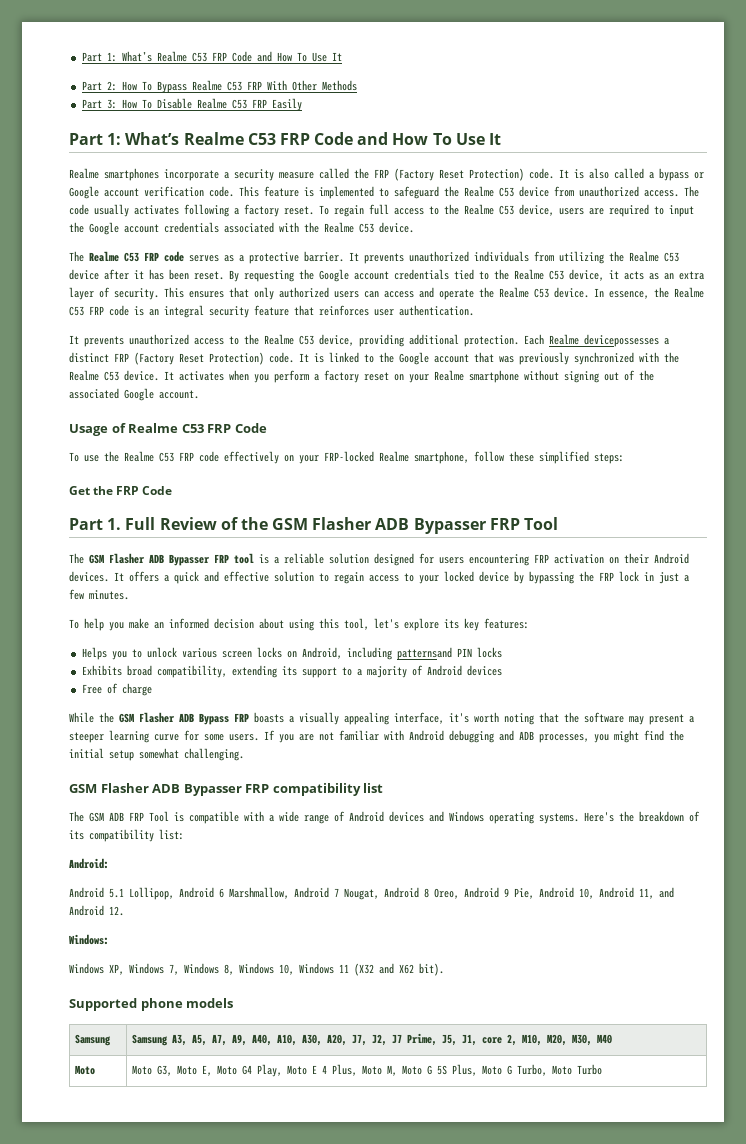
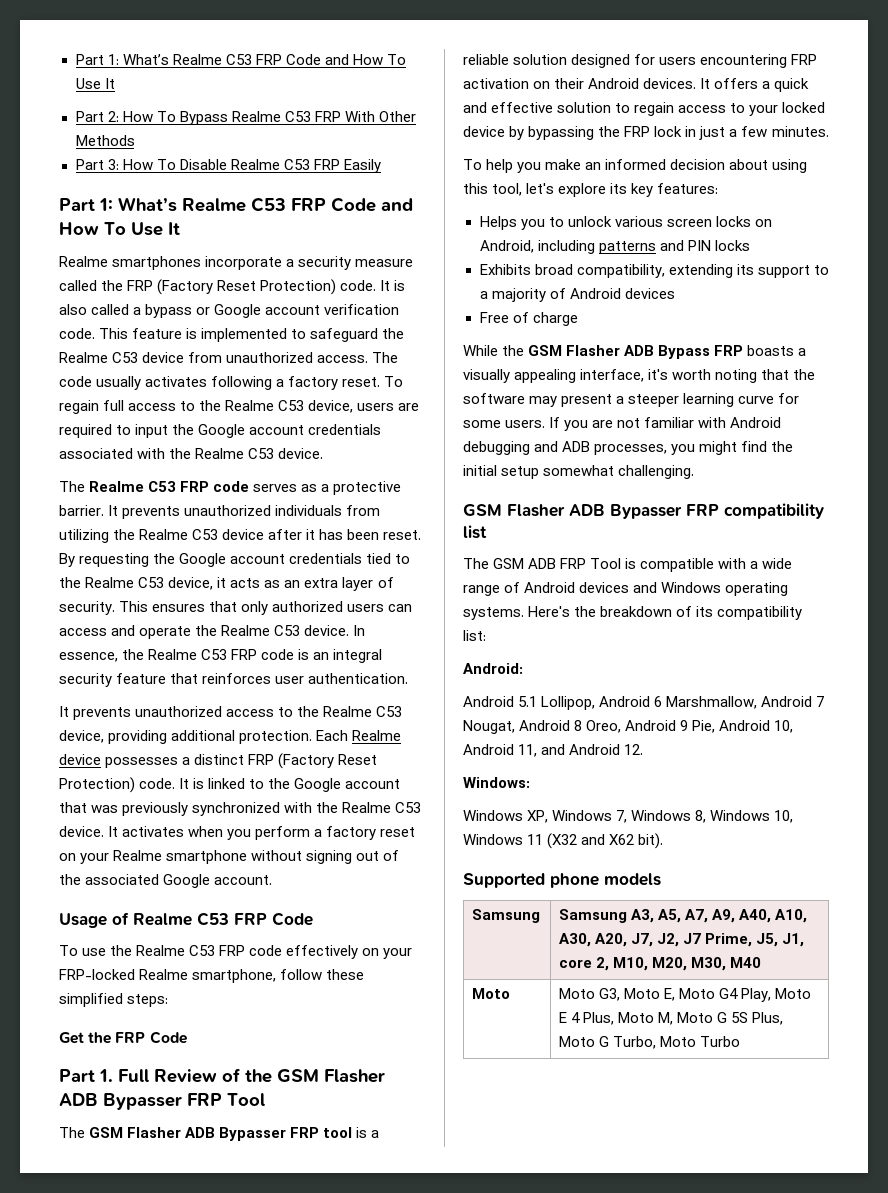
[584,334,659,347] devicepossesses -> [59,754,179,768] device possesses
[396,647,452,660] patternsand -> [598,240,684,254] patterns and

